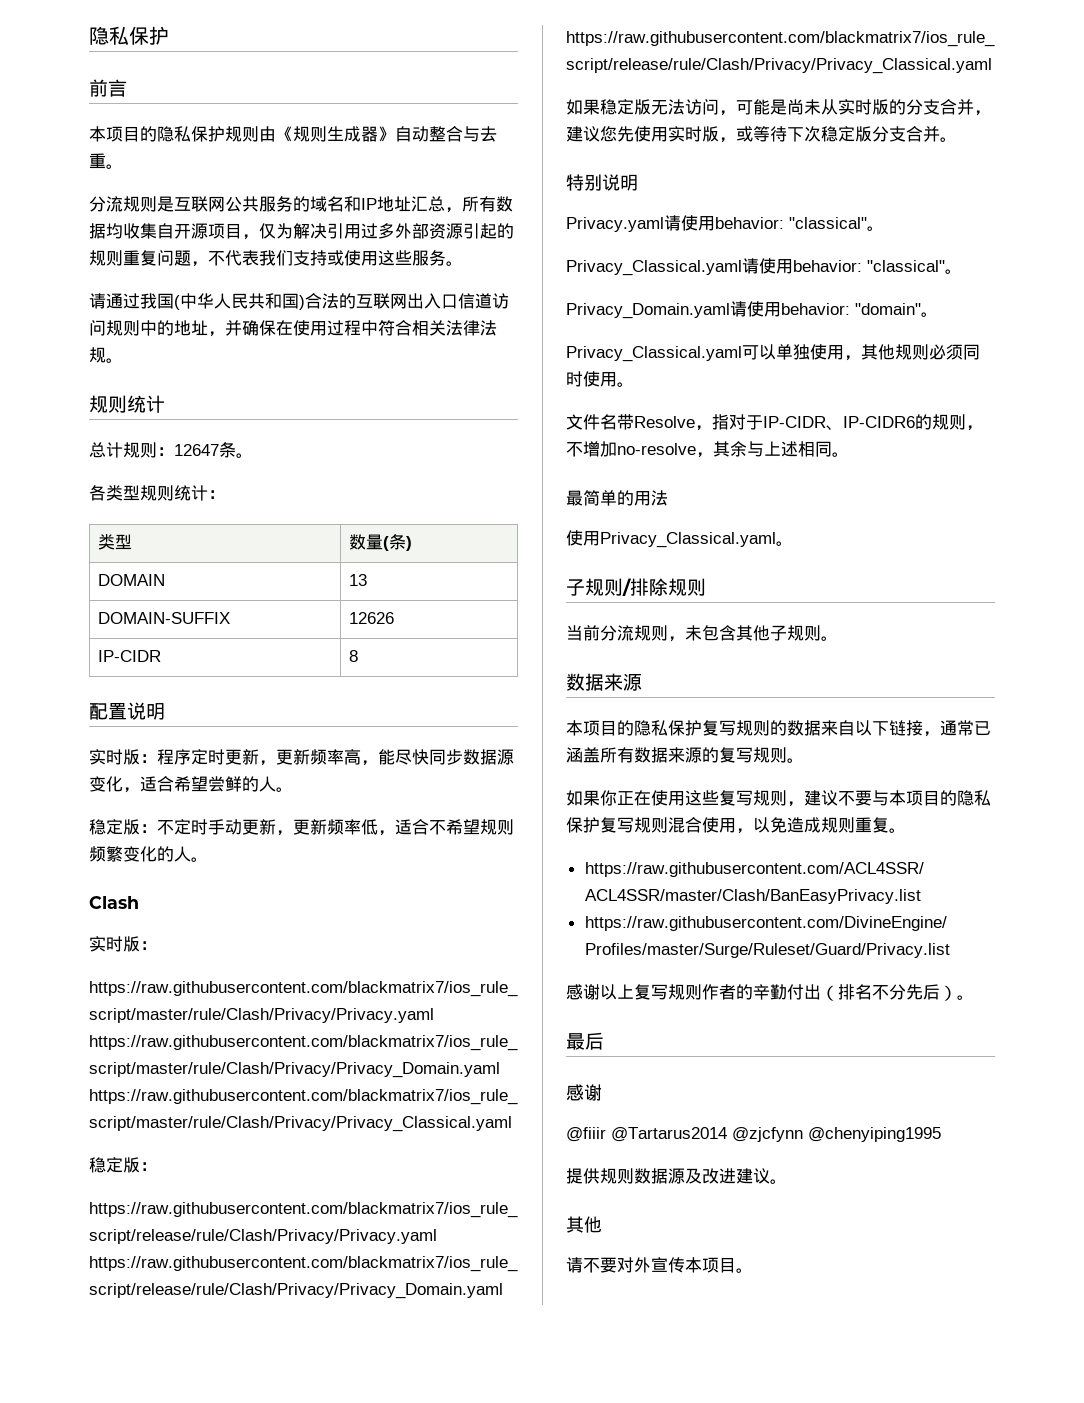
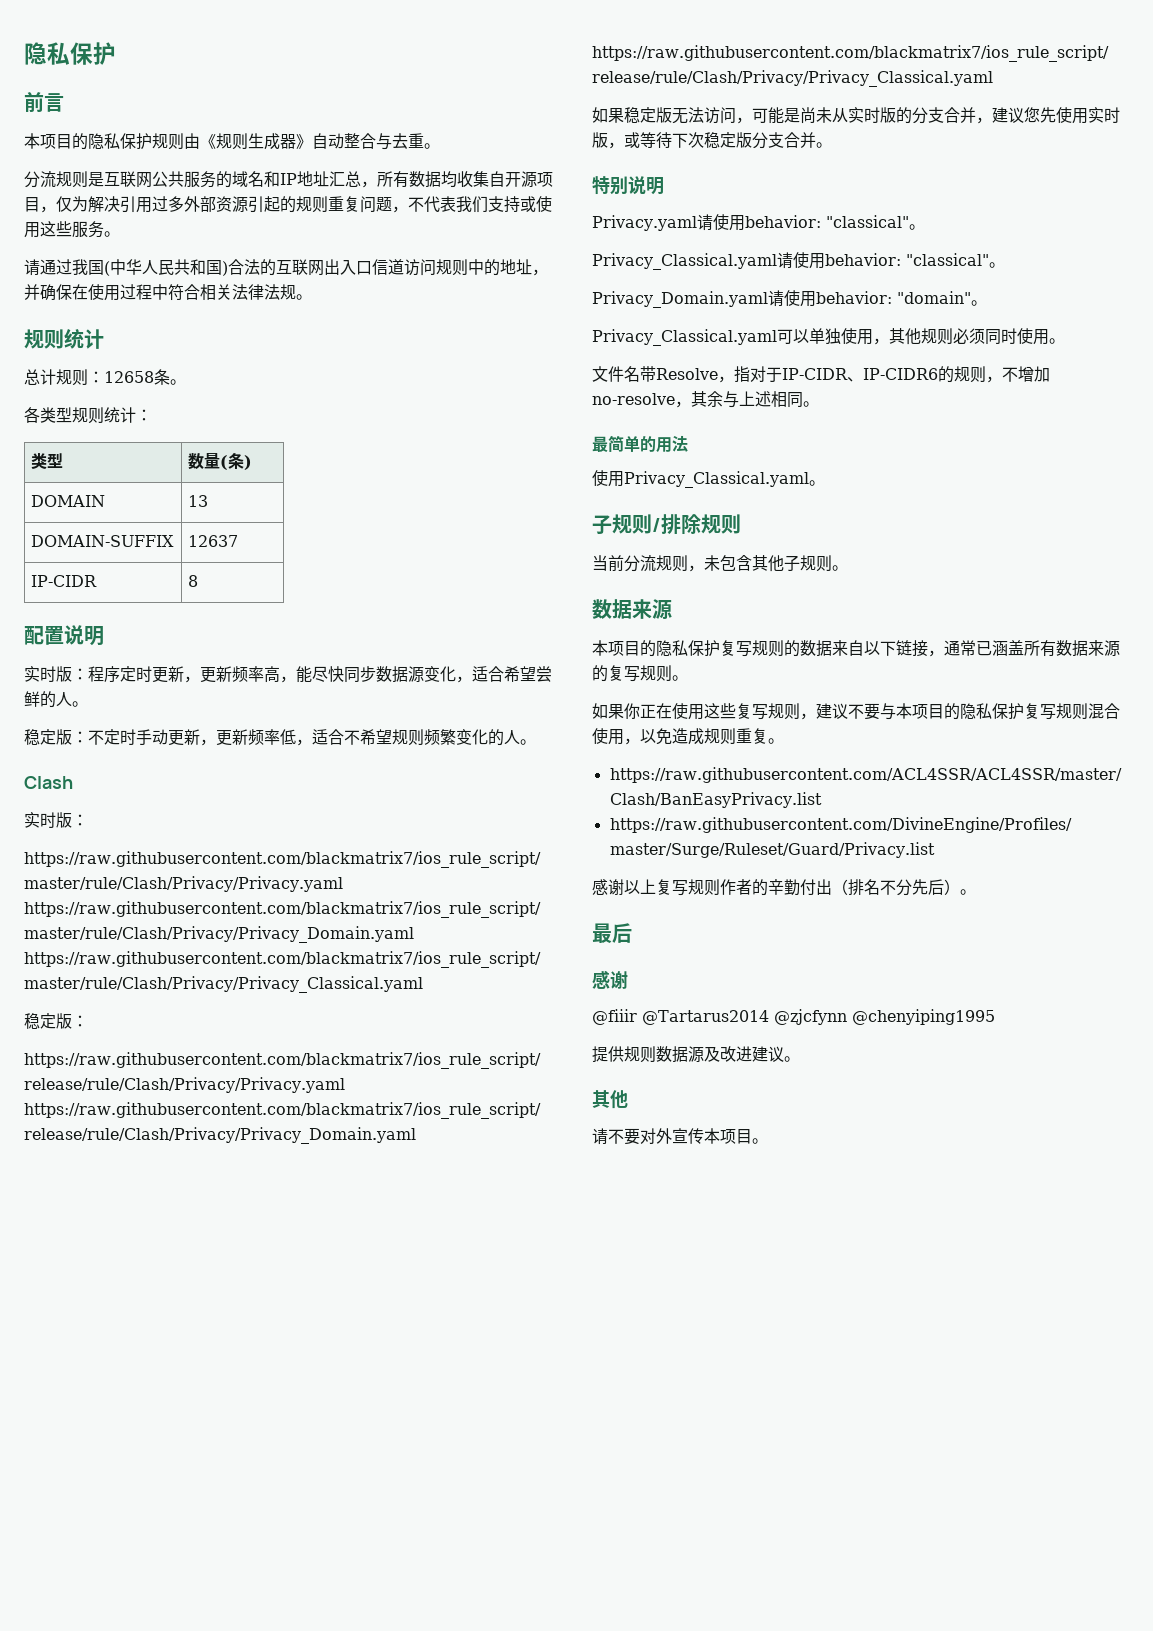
[174,444,219,456] 12647 -> [104,371,154,383] 12658
[348,612,394,624] 12626 -> [188,535,239,547] 12637

